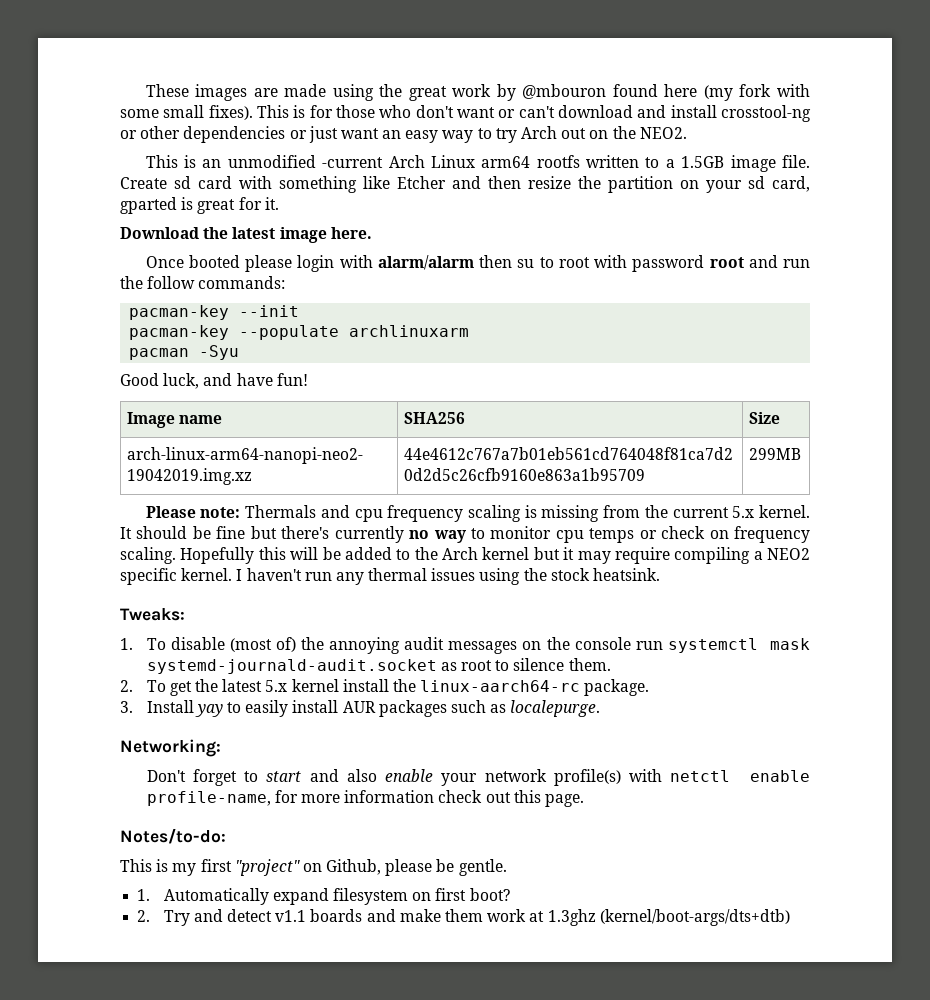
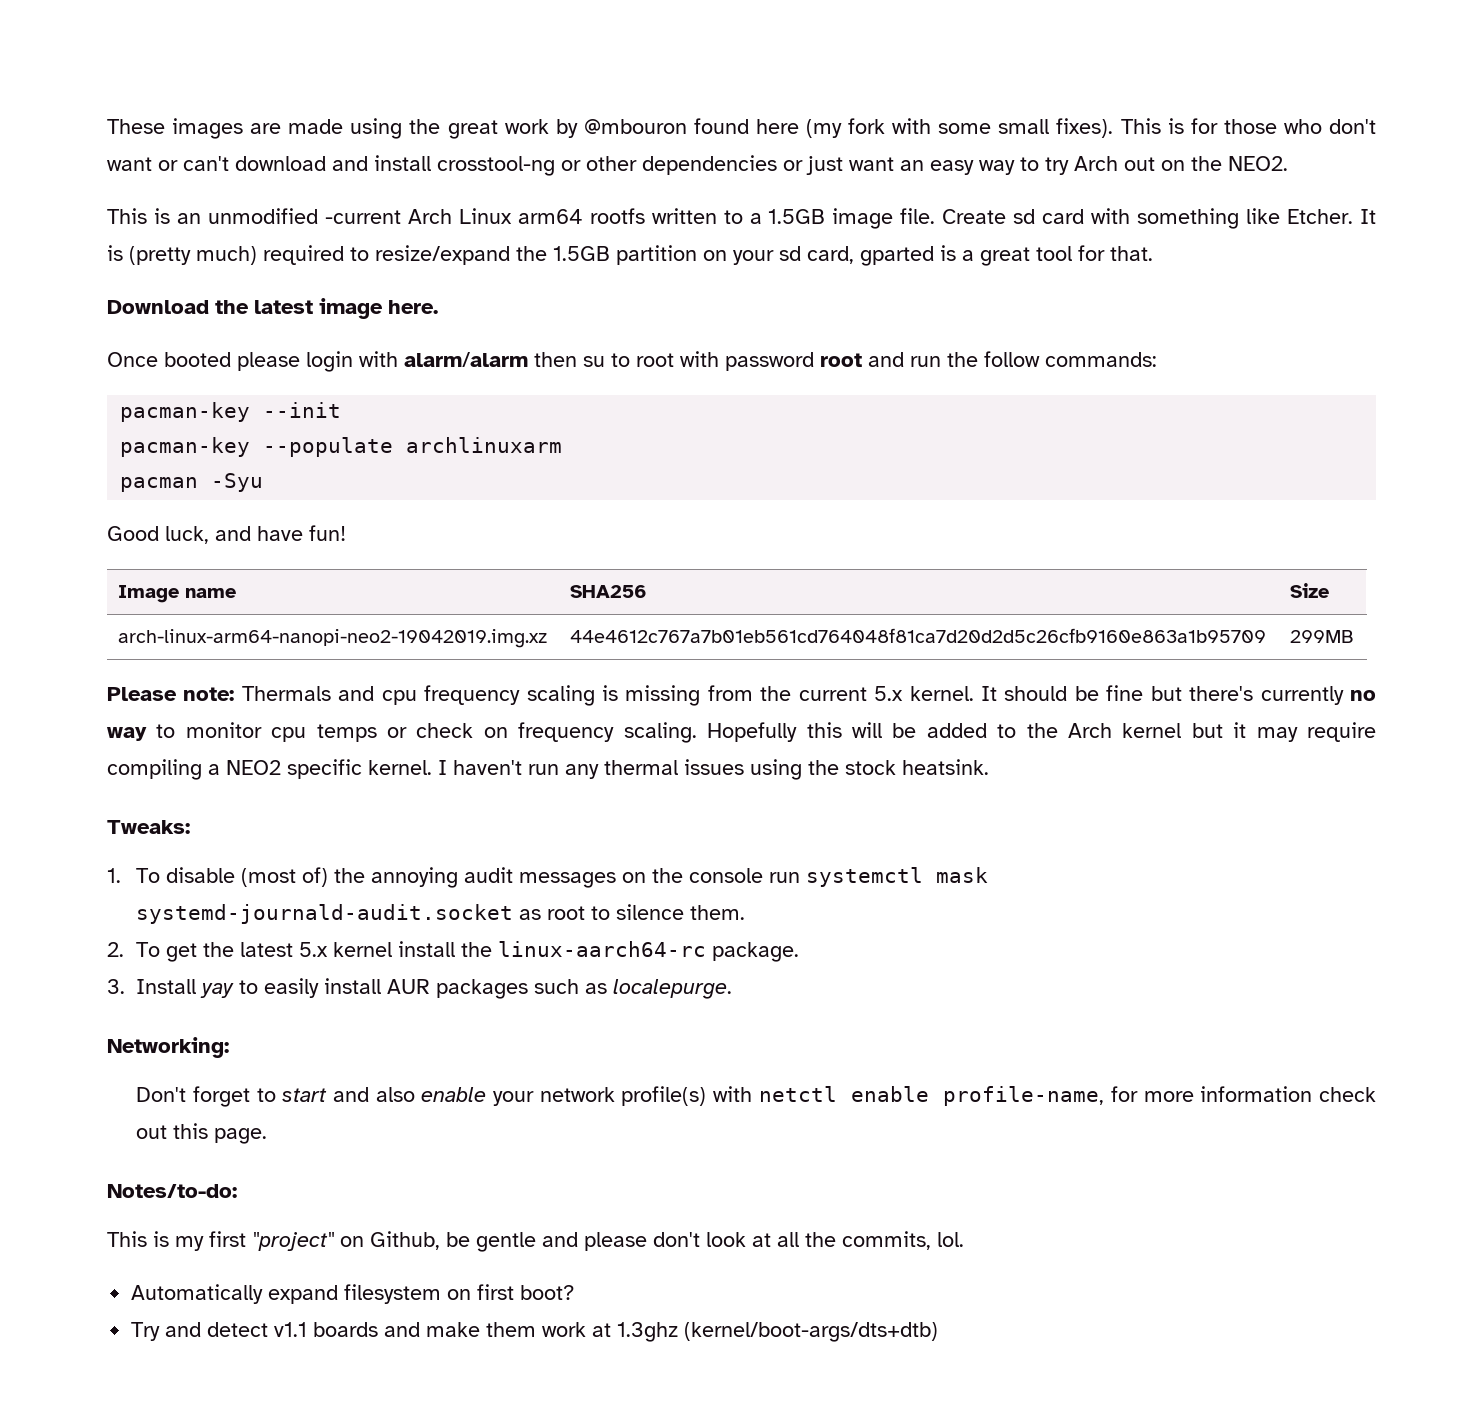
[397,176,601,189] Etcher and then resize the -> [1287,209,1377,224] [107,245,610,265] Etcher. It is (pretty much) required to resize/expand the 1.5GB
[197,197,279,214] great for it. -> [962,245,1153,266] a great tool for that.
[385,859,507,876] [137,889,151,901] please be gentle. // 1. -> [446,1231,964,1252] be gentle and please don't look at all the commits, lol. //
[137,910,151,922] 2. -> (575, 1292) none

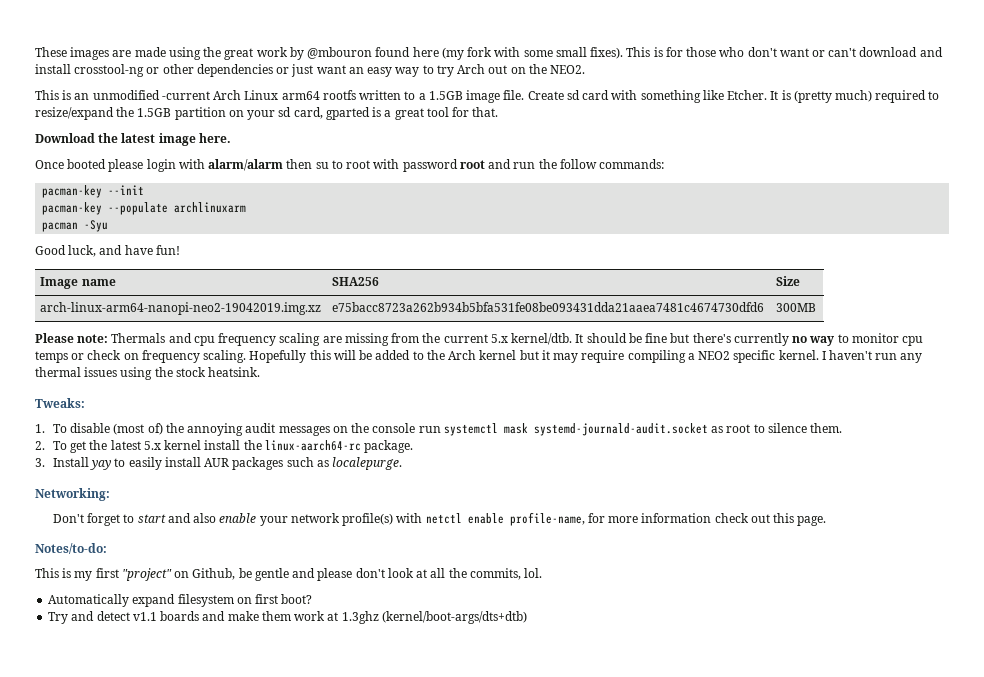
[570,628,1267,643] [1290,630,1354,643] 44e4612c767a7b01eb561cd764048f81ca7d20d2d5c26cfb9160e863a1b95709 | 299MB -> [332,302,765,312] [776,303,817,312] e75bacc8723a262b934b5bfa531fe08be093431dda21aaea7481c4674730dfd6 | 300MB
[602,685,618,701] is -> [322,336,342,343] are
[909,686,974,701] kernel. -> [511,333,573,345] kernel/dtb.

